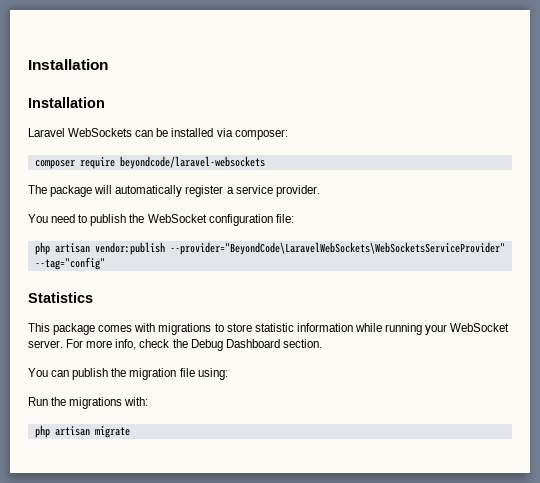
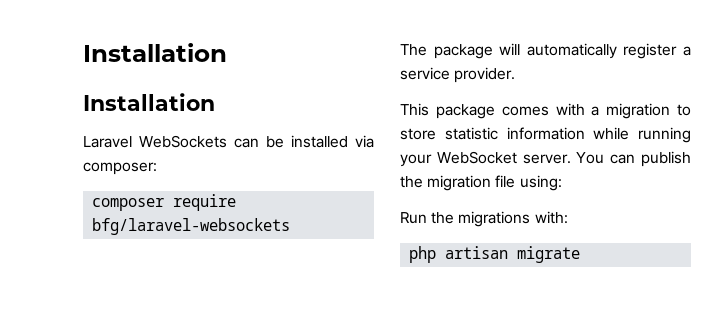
[119,156,265,169] beyondcode/laravel-websockets -> [92,218,291,235] bfg/laravel-websockets
[28,214,294,226] [34,242,505,255] [34,257,105,270] [28,292,93,303] // You need to publish the WebSocket configuration file: // php artisan vendor:publish --provider="BeyondCode\LaravelWebSockets\WebSocketsServiceProvider" --tag="config" // Statistics -> (516, 75) none
[158,323,212,335] migrations -> [591,103,671,119] a migration
[66,339,322,351] For more info, check the Debug Dashboard section. // -> (571, 159) none

